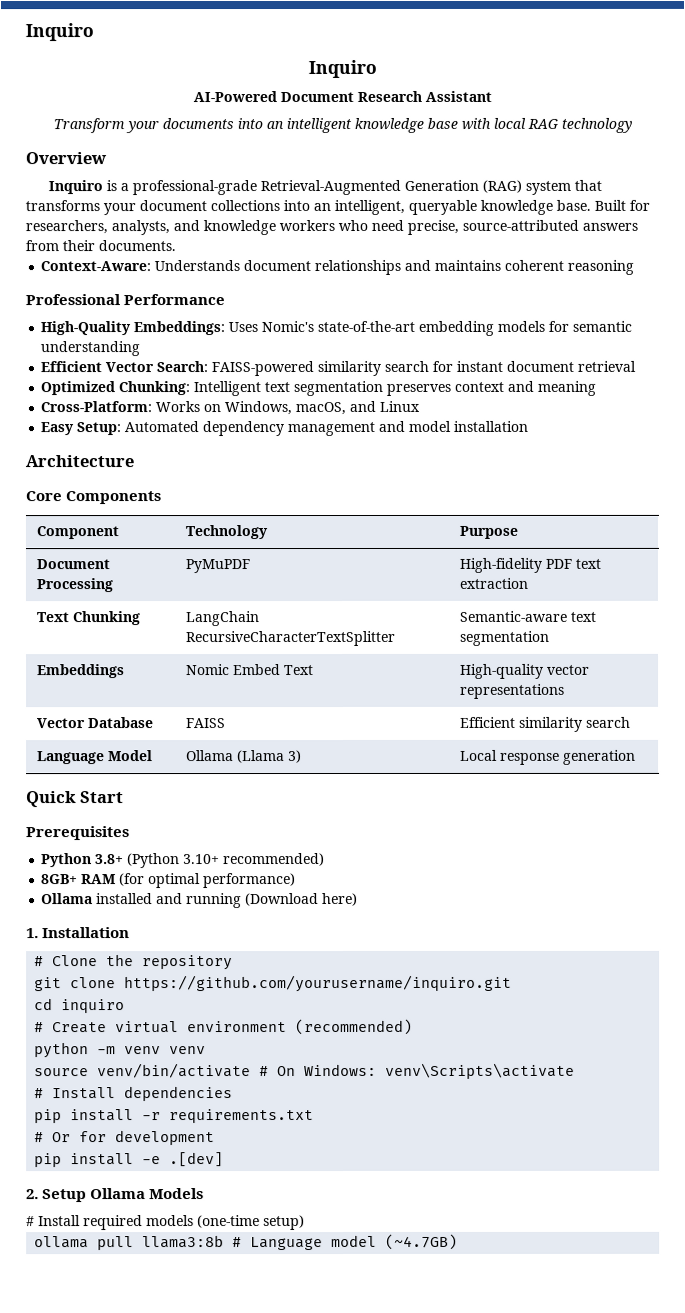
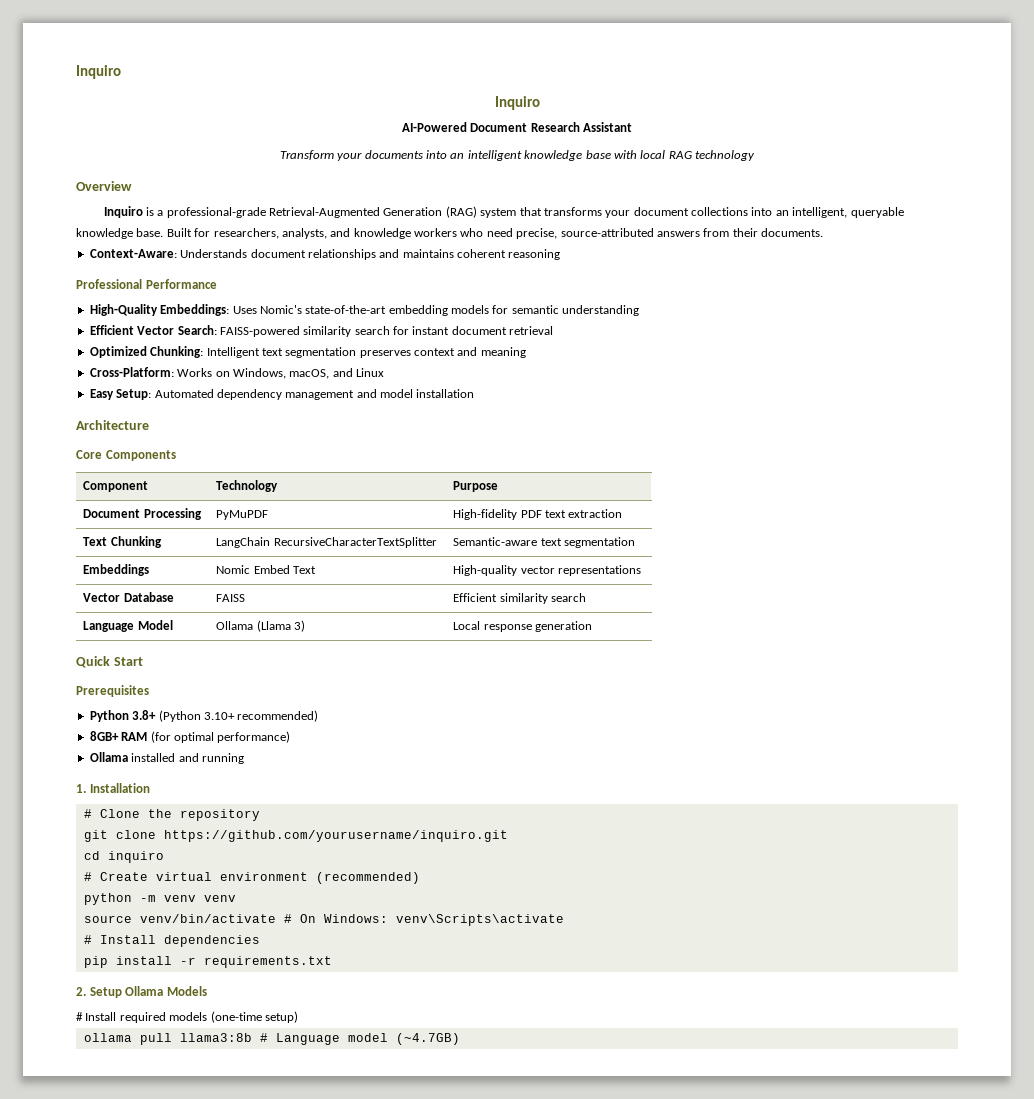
[245,892,359,907] (Download here) -> (244, 758) none
[34,1130,216,1146] [34,1152,225,1168] // # Or for development // pip install -e .[dev] -> (332, 962) none

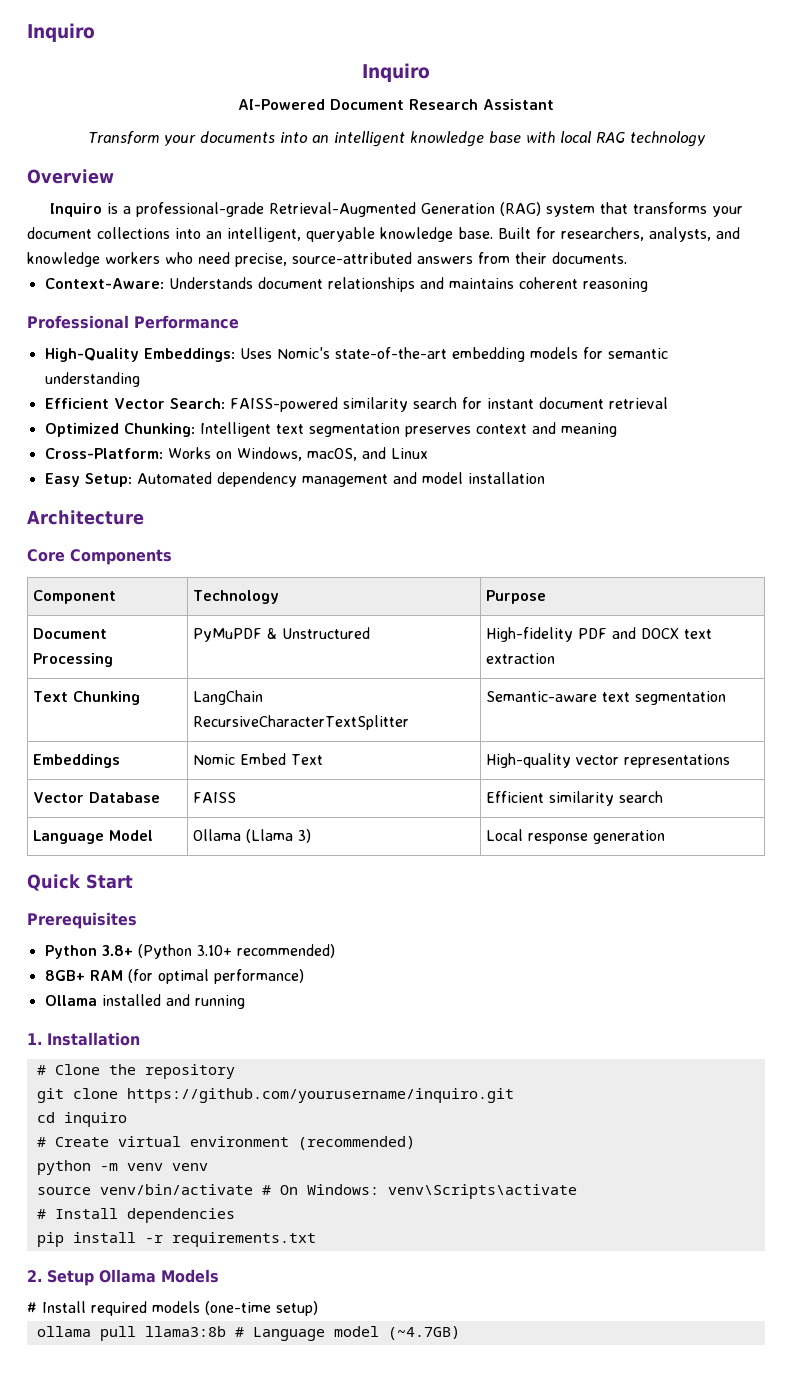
(269, 515) none -> [267,627,371,639] & Unstructured
(542, 514) none -> [612,627,680,639] and DOCX

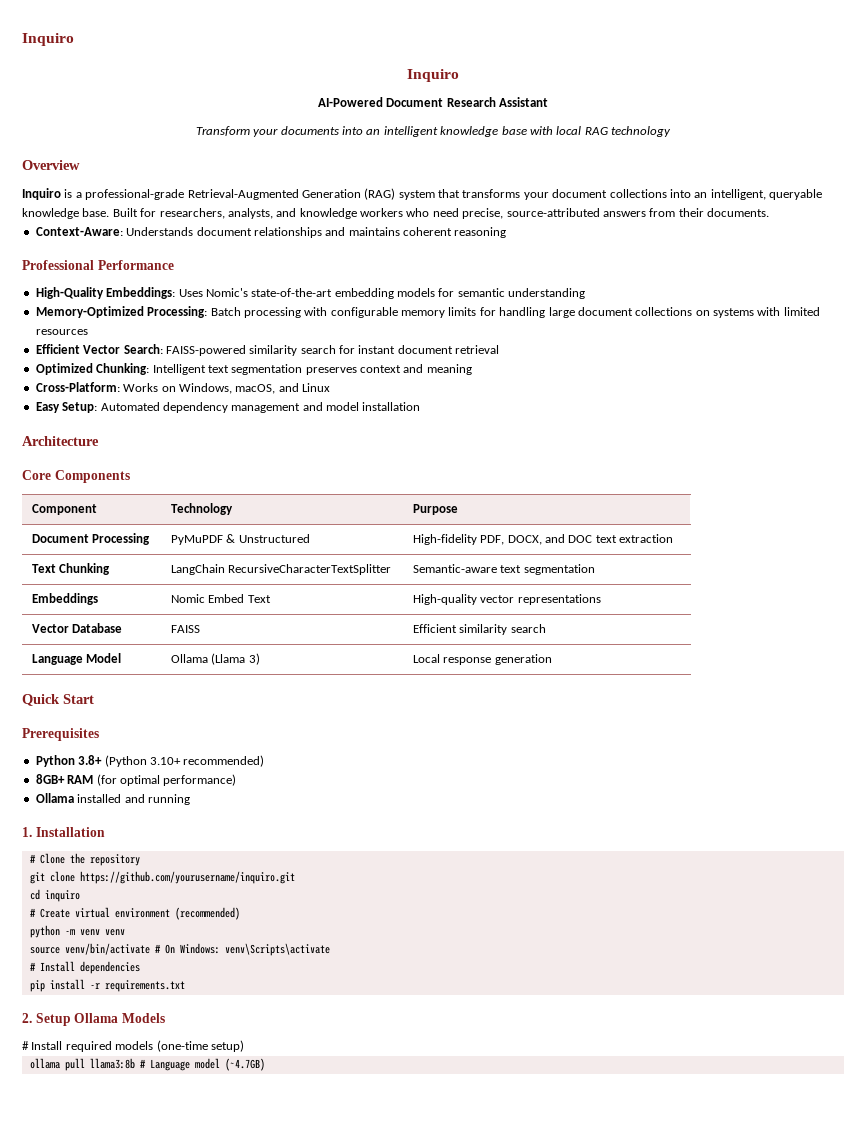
(140, 379) none -> [35,306,820,318] [35,329,88,335] // Memory-Optimized Processing: Batch processing with configurable memory limits for handling large document collections on systems with limited resources
[578,627,680,639] PDF and DOCX -> [480,534,593,545] PDF, DOCX, and DOC

